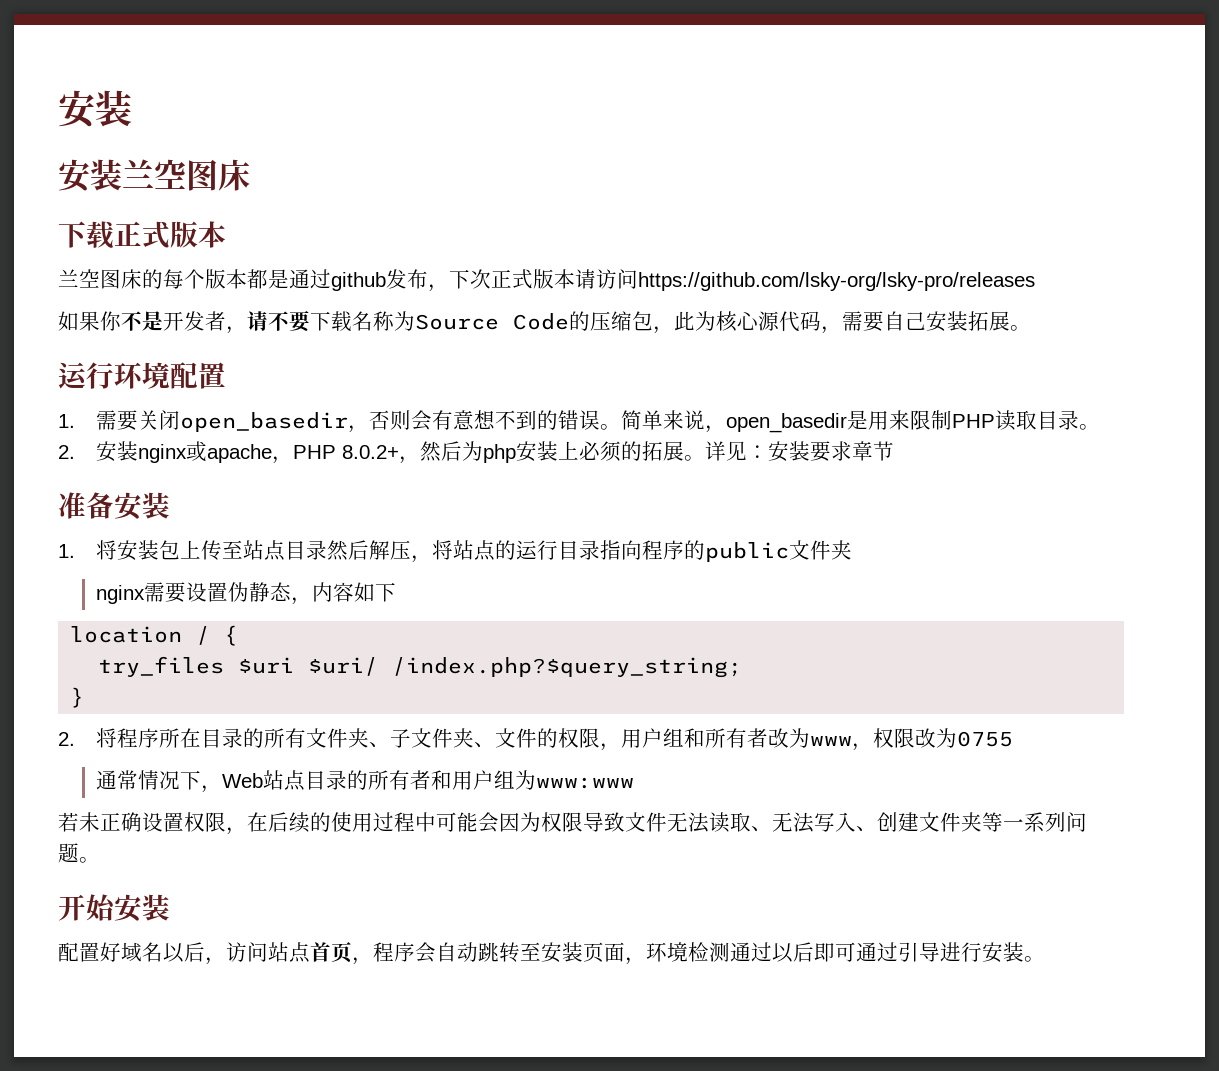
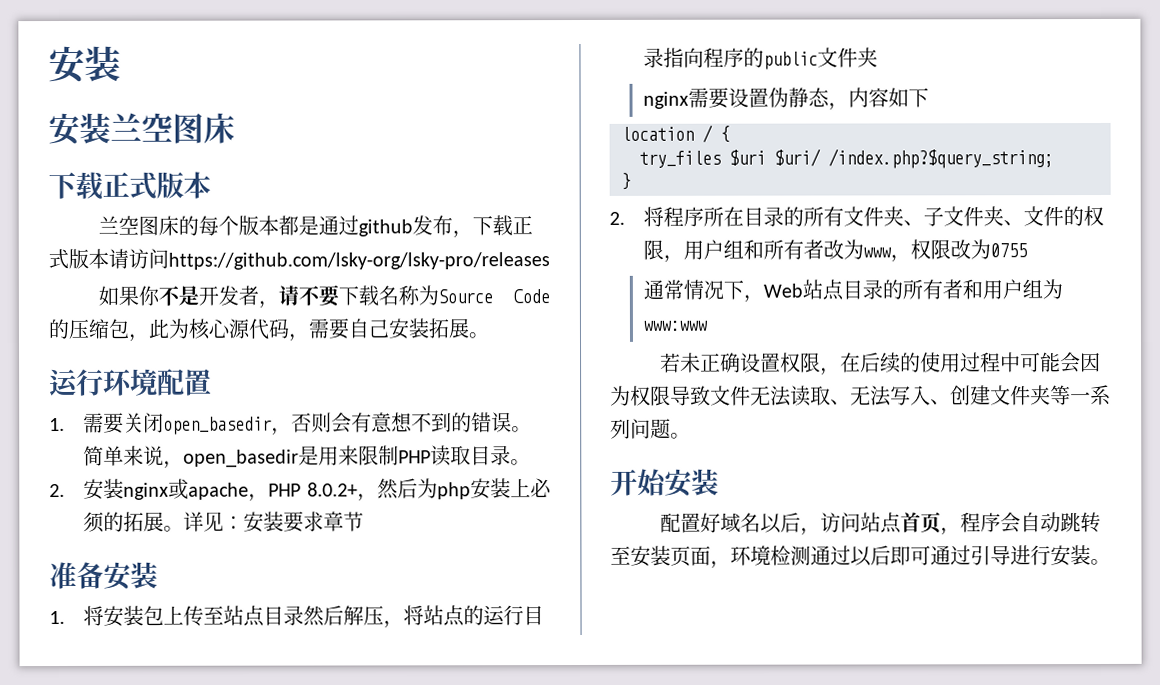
[470,269,491,289] 次 -> [492,215,514,237] 载

